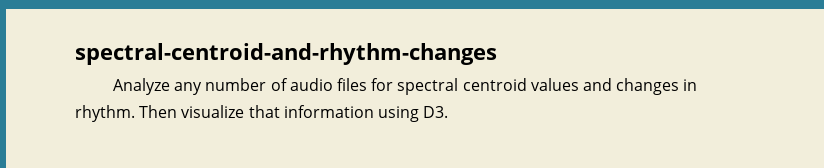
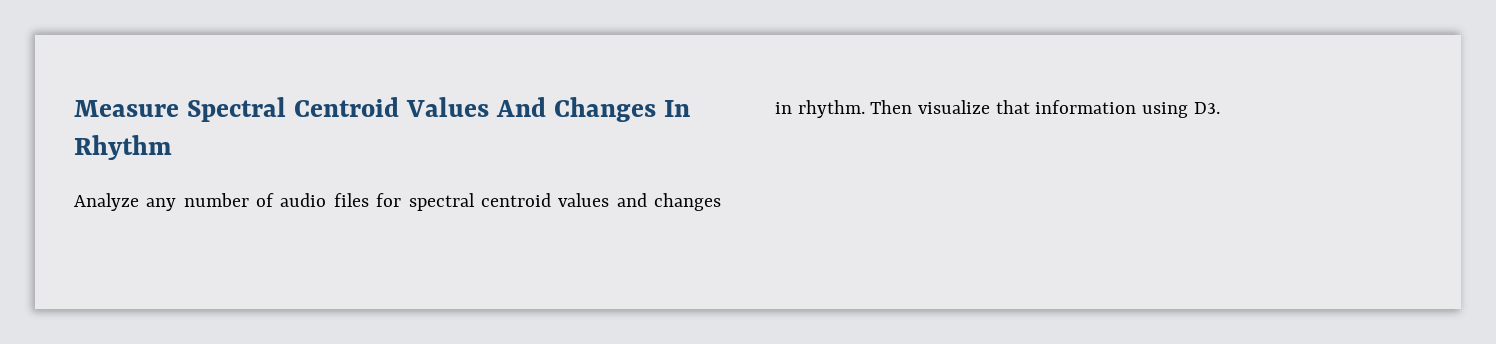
[75,43,497,65] spectral-centroid-and-rhythm-changes -> [74,97,690,122] [74,135,172,160] Measure Spectral Centroid Values And Changes In Rhythm

